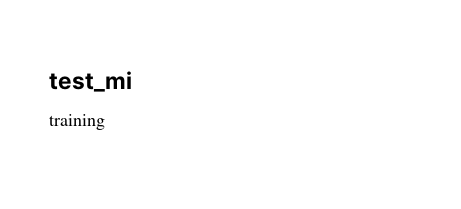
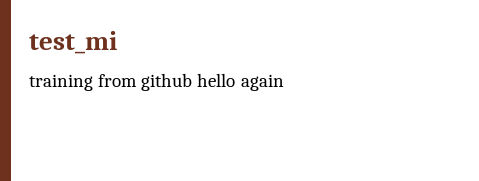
(105, 122) none -> [98,73,284,91] from github hello again

